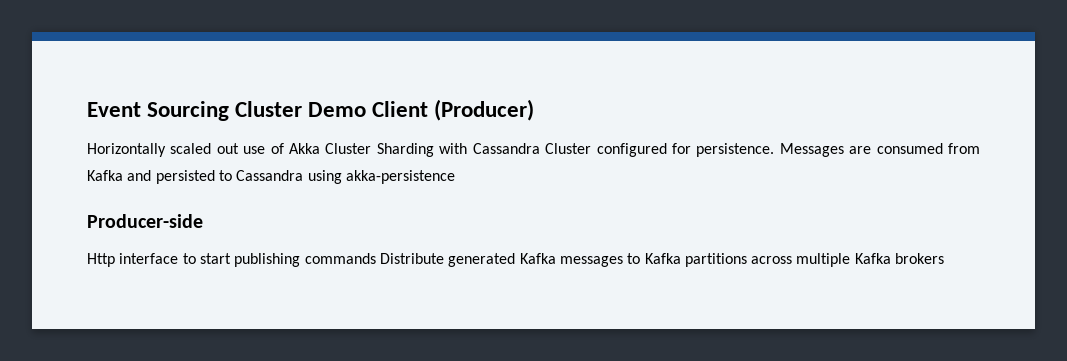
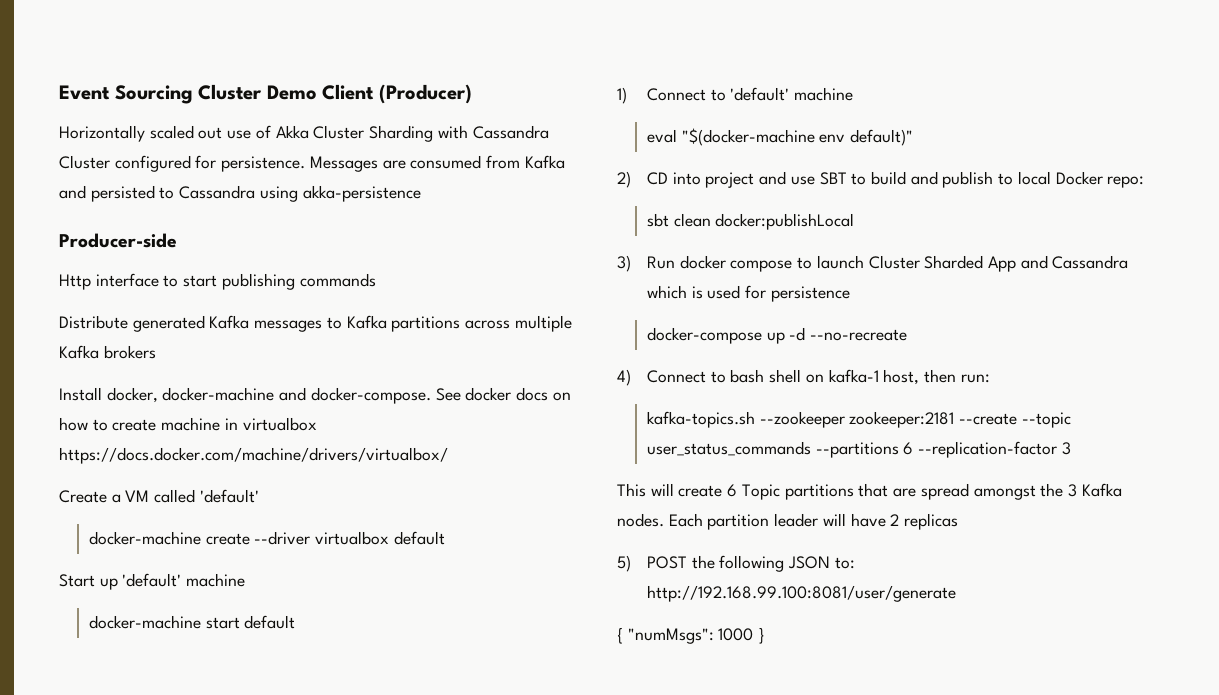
(376, 258) none -> (376, 280) //
(945, 258) none -> [59,387,571,404] [59,417,317,431] [59,447,448,464] [59,489,259,503] [88,531,445,545] [59,573,246,590] [88,615,296,629] [617,87,854,104] [646,128,914,146] [617,171,1145,188] [646,213,855,230] [617,255,1129,272] [646,285,850,302] [646,327,908,344] [617,369,990,386] [646,411,1071,428] [646,441,1071,458] [617,483,1122,500] [617,513,959,530] [617,555,855,572] [646,585,956,602] [617,627,766,644] // Install docker, docker-machine and docker-compose. See docker docs on how to create machine in virtualbox https://docs.docker.com/machine/drivers/virtualbox/ // Create a VM called 'default' // docker-machine create --driver virtualbox default // Start up 'default' machine // docker-machine start default // 1) Connect to 'default' machine // eval "$(docker-machine env default)" // 2) CD into project and use SBT to build and publish to local Docker repo: // sbt clean docker:publishLocal // 3) Run docker compose to launch Cluster Sharded App and Cassandra which is used for persistence // docker-compose up -d --no-recreate // 4) Connect to bash shell on kafka-1 host, then run: // kafka-topics.sh --zookeeper zookeeper:2181 --create --topic user_status_commands --partitions 6 --replication-factor 3 // This will create 6 Topic partitions that are spread amongst the 3 Kafka nodes. Each partition leader will have 2 replicas // 5) POST the following JSON to: http://192.168.99.100:8081/user/generate // { "numMsgs": 1000 }

